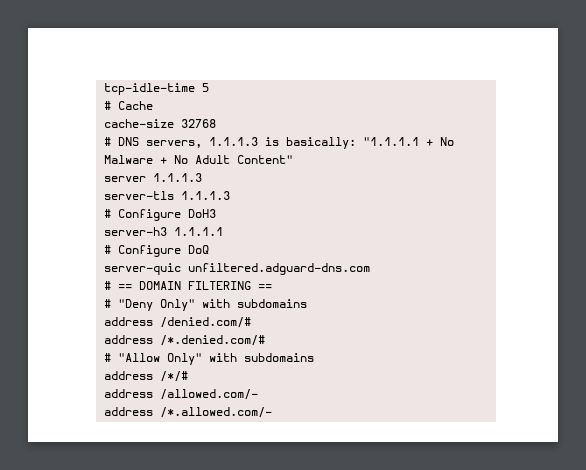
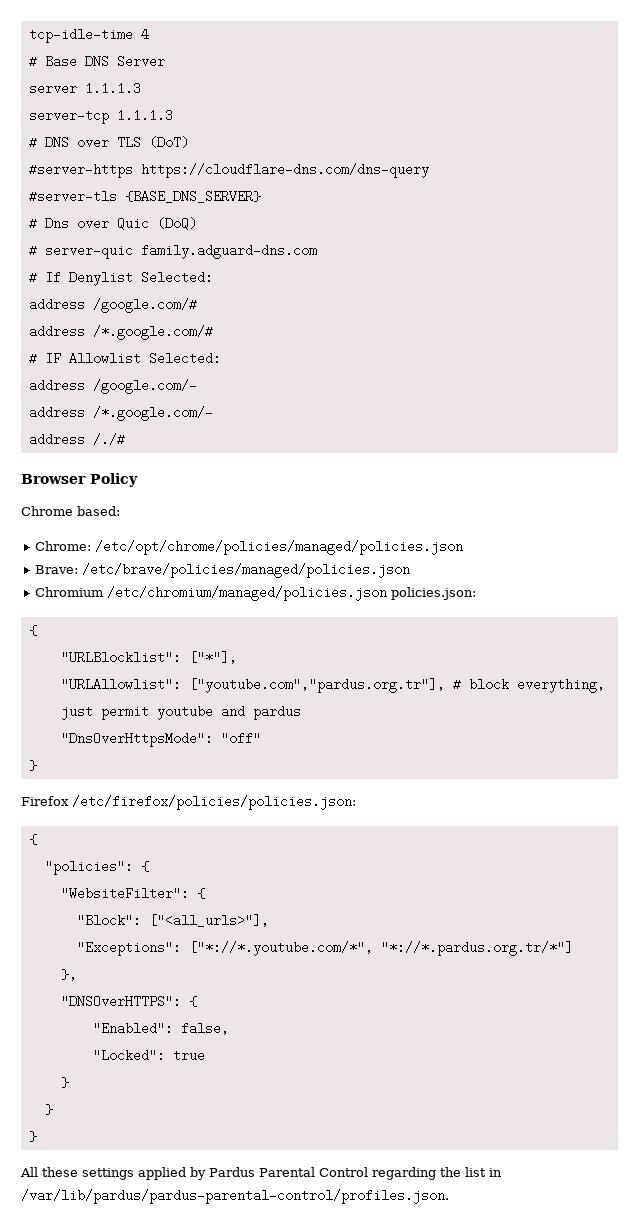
[201,83,209,92] [103,101,153,110] [103,119,216,128] [103,137,454,149] [103,155,293,164] 5 // # Cache // cache-size 32768 // # DNS servers, 1.1.1.3 is basically: "1.1.1.1 + No Malware + No Adult Content" -> [140,28,149,41] [28,55,165,68] 4 // # Base DNS Server
[103,191,174,200] server-tls -> [28,109,109,124] server-tcp
[117,209,216,221] [103,227,223,236] [103,245,209,257] [103,263,370,275] [103,281,272,290] [103,299,307,311] [103,317,251,328] [103,335,265,346] [103,353,314,365] [103,371,188,382] [103,389,258,400] [103,407,272,418] Configure DoH3 // server-h3 1.1.1.1 // # Configure DoQ // server-quic unfiltered.adguard-dns.com // # == DOMAIN FILTERING == // # "Deny Only" with subdomains // address /denied.com/# // address /*.denied.com/# // # "Allow Only" with subdomains // address /*/# // address /allowed.com/- // address /*.allowed.com/- -> [44,136,189,149] [28,163,429,178] [28,190,261,203] [28,217,197,230] [28,244,317,259] [28,271,213,286] [28,298,197,313] [28,325,213,340] [28,352,221,365] [28,379,197,394] [28,406,213,421] [28,433,125,446] [21,473,138,487] [21,506,120,516] [35,540,464,555] [35,563,411,578] [35,586,477,601] [28,625,37,636] [60,651,237,664] [60,678,605,693] [60,705,301,720] [60,732,261,747] [28,760,37,771] [21,795,356,810] [28,834,37,845] [44,860,149,875] [60,887,205,900] [76,914,269,927] [76,941,573,956] [60,968,77,981] [60,995,197,1008] [92,1022,229,1035] [92,1049,205,1062] [60,1077,69,1088] [44,1104,53,1115] [28,1131,37,1142] [20,1167,502,1180] [21,1189,449,1204] DNS over TLS (DoT) // #server-https https://cloudflare-dns.com/dns-query // #server-tls {BASE_DNS_SERVER} // # Dns over Quic (DoQ) // # server-quic family.adguard-dns.com // # If Denylist Selected: // address /google.com/# // address /*.google.com/# // # IF Allowlist Selected: // address /google.com/- // address /*.google.com/- // address /./# // Browser Policy // Chrome based: // Chrome: /etc/opt/chrome/policies/managed/policies.json // Brave: /etc/brave/policies/managed/policies.json // Chromium /etc/chromium/managed/policies.json policies.json: // { // "URLBlocklist": ["*"], // "URLAllowlist": ["youtube.com","pardus.org.tr"], # block everything, just permit youtube and pardus // "DnsOverHttpsMode": "off" // } // Firefox /etc/firefox/policies/policies.json: // { // "policies": { // "WebsiteFilter": { // "Block": ["<all_urls>"], // "Exceptions": ["*://*.youtube.com/*", "*://*.pardus.org.tr/*"] // }, // "DNSOverHTTPS": { // "Enabled": false, // "Locked": true // } // } // } // All these settings applied by Pardus Parental Control regarding the list in /var/lib/pardus/pardus-parental-control/profiles.json.

